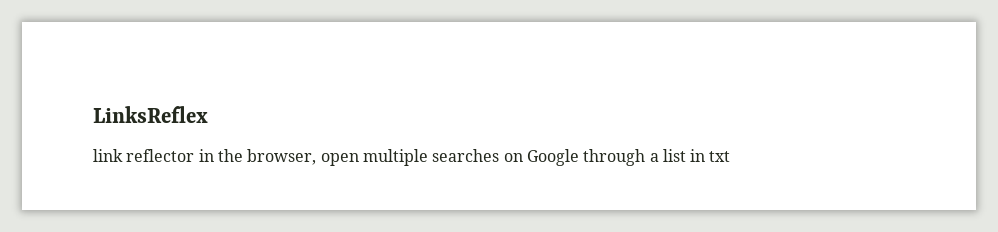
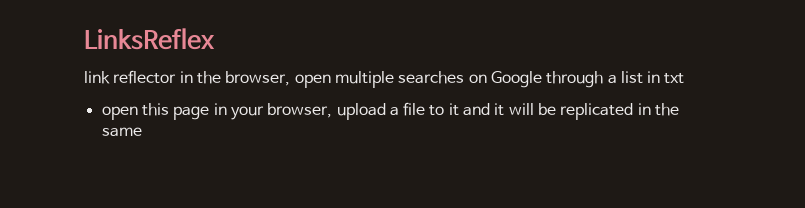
(731, 156) none -> [101,102,680,120] [101,127,142,137] // open this page in your browser, upload a file to it and it will be replicated in the same

